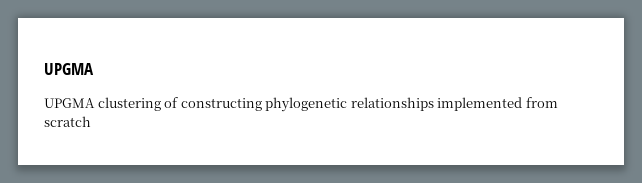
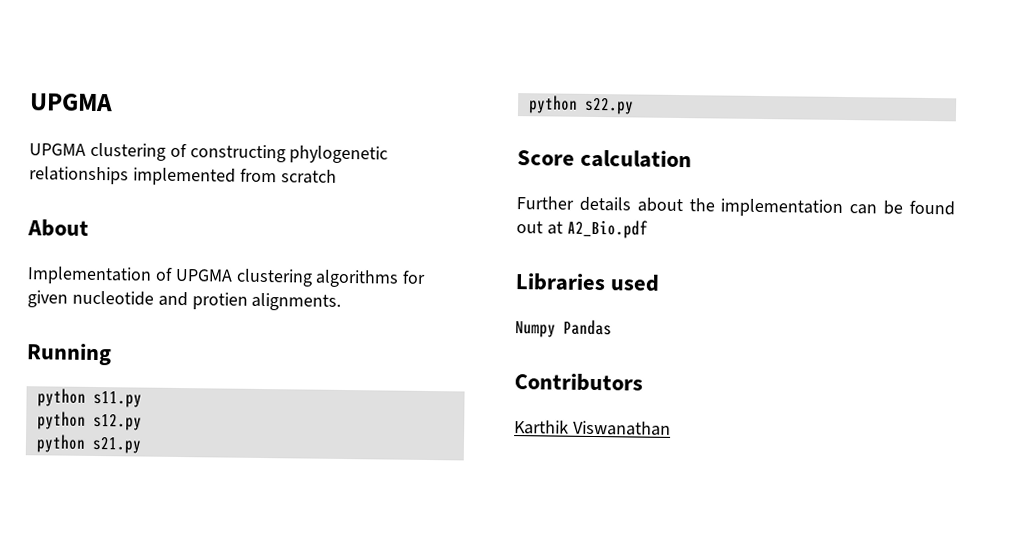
(91, 121) none -> [27,219,89,237] [27,266,427,288] [27,290,342,311] [26,343,112,366] [36,388,142,408] [36,411,142,431] [35,434,142,454] [527,95,634,115] [517,149,693,169] [516,196,955,217] [516,219,648,239] [515,273,661,292] [515,319,612,338] [514,373,643,392] [514,420,671,436] // About // Implementation of UPGMA clustering algorithms for given nucleotide and protien alignments. // Running // python s11.py // python s12.py // python s21.py // python s22.py // Score calculation // Further details about the implementation can be found out at A2_Bio.pdf // Libraries used // Numpy Pandas // Contributors // Karthik Viswanathan

